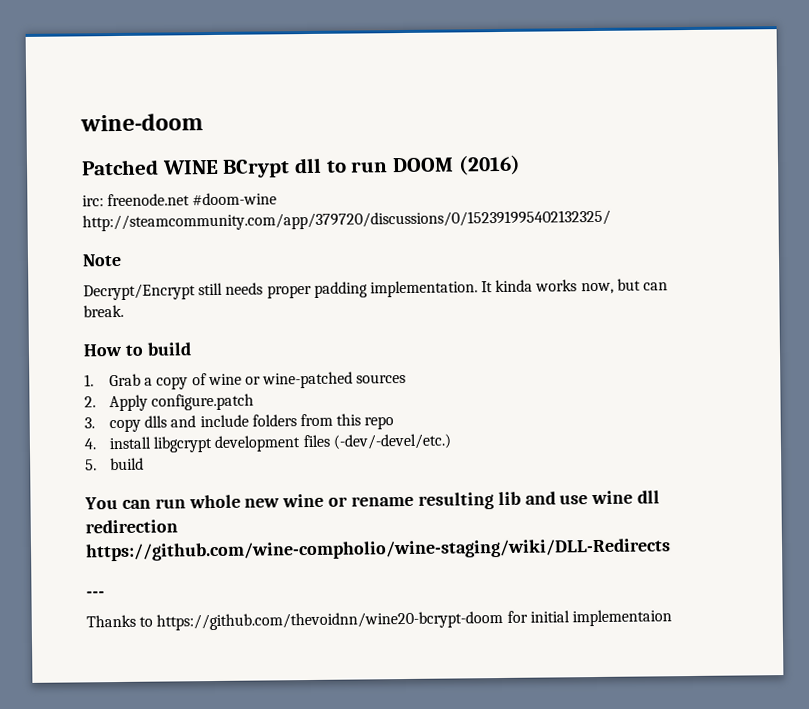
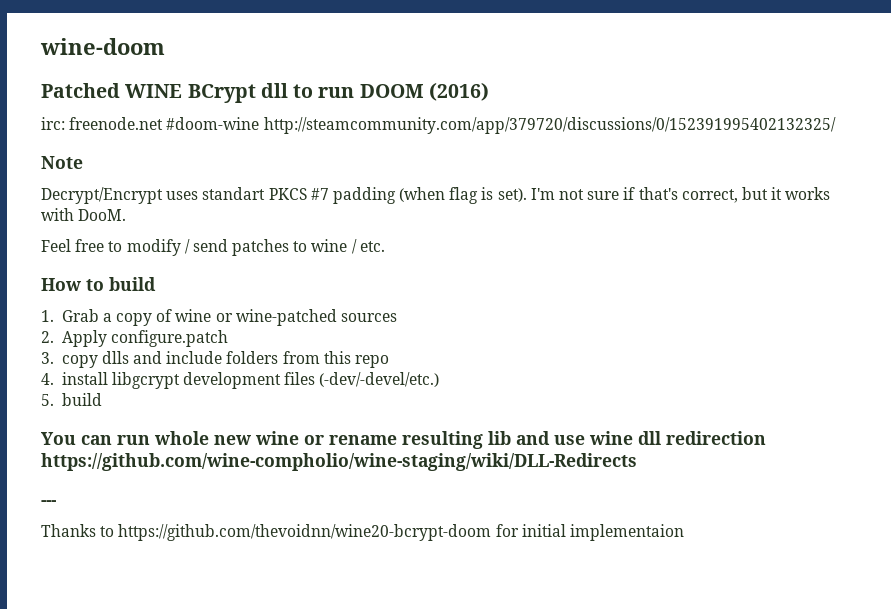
[198,278,669,299] [83,304,124,318] still needs proper padding implementation. It kinda works now, but can break. -> [166,187,831,204] [41,208,127,221] [41,239,385,256] uses standart PKCS #7 padding (when flag is set). I'm not sure if that's correct, but it works with DooM. // Feel free to modify / send patches to wine / etc.

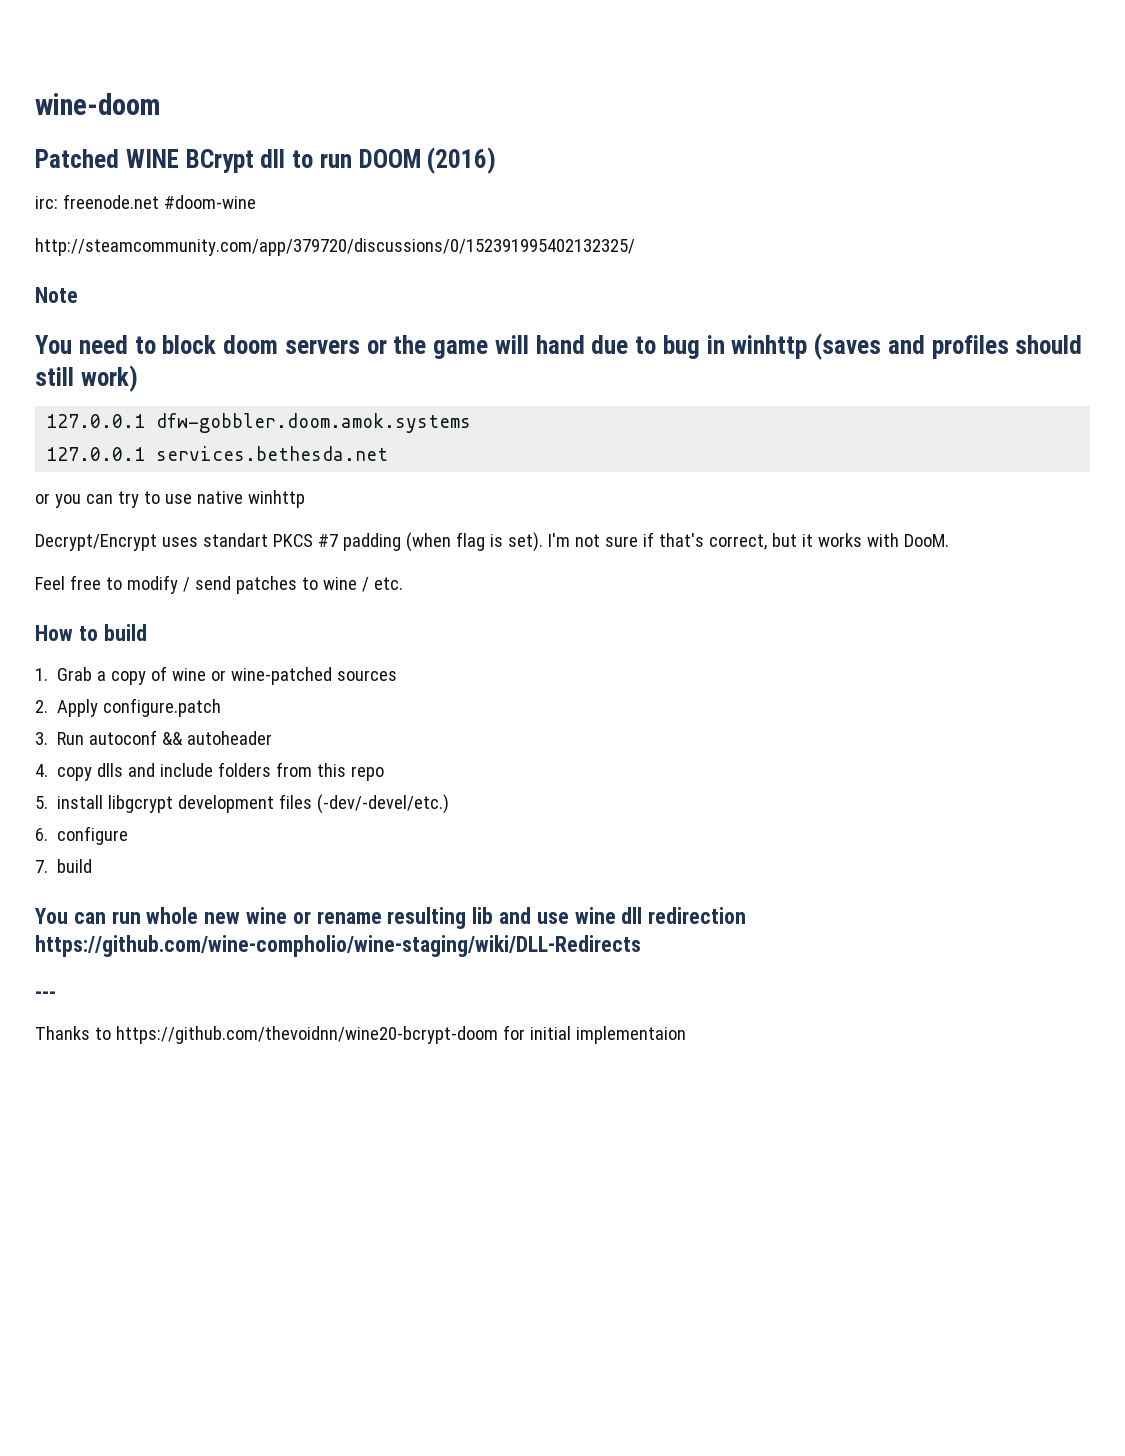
(260, 123) none -> (256, 202) //
(83, 162) none -> [35,333,1083,360] [35,365,138,392] [46,413,472,433] [46,446,389,461] [35,490,305,508] // You need to block doom servers or the game will hand due to bug in winhttp (saves and profiles should still work) // 127.0.0.1 dfw-gobbler.doom.amok.systems // 127.0.0.1 services.bethesda.net // or you can try to use native winhttp
(54, 358) none -> [57,730,273,745] [35,764,48,777] Run autoconf && autoheader // 4.
[41,373,54,385] 4. -> [35,796,48,809] 5.
[41,394,54,406] 5. -> [35,826,129,845] [35,860,48,873] 6. configure // 7.

